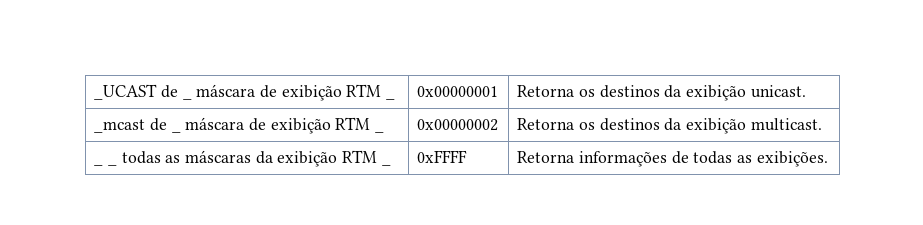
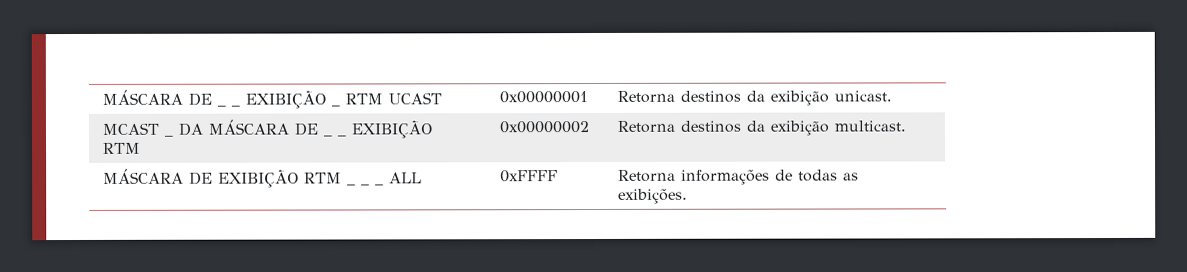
[94,84,192,100] [196,84,382,101] [386,97,396,100] _UCAST de _ máscara de exibição RTM _ -> [101,89,442,109] MÁSCARA DE _ _ EXIBIÇÃO _ RTM UCAST
[578,89,595,97] os -> (675, 96) none
[94,118,181,133] [185,117,371,134] [375,130,385,133] _mcast de _ máscara de exibição RTM _ -> [101,119,433,139] [102,142,141,154] MCAST _ DA MÁSCARA DE _ _ EXIBIÇÃO RTM
[578,122,595,130] os -> (675, 126) none
[94,150,378,167] [381,163,391,166] _ _ todas as máscaras da exibição RTM _ -> [102,168,422,188] MÁSCARA DE EXIBIÇÃO RTM _ _ _ ALL

